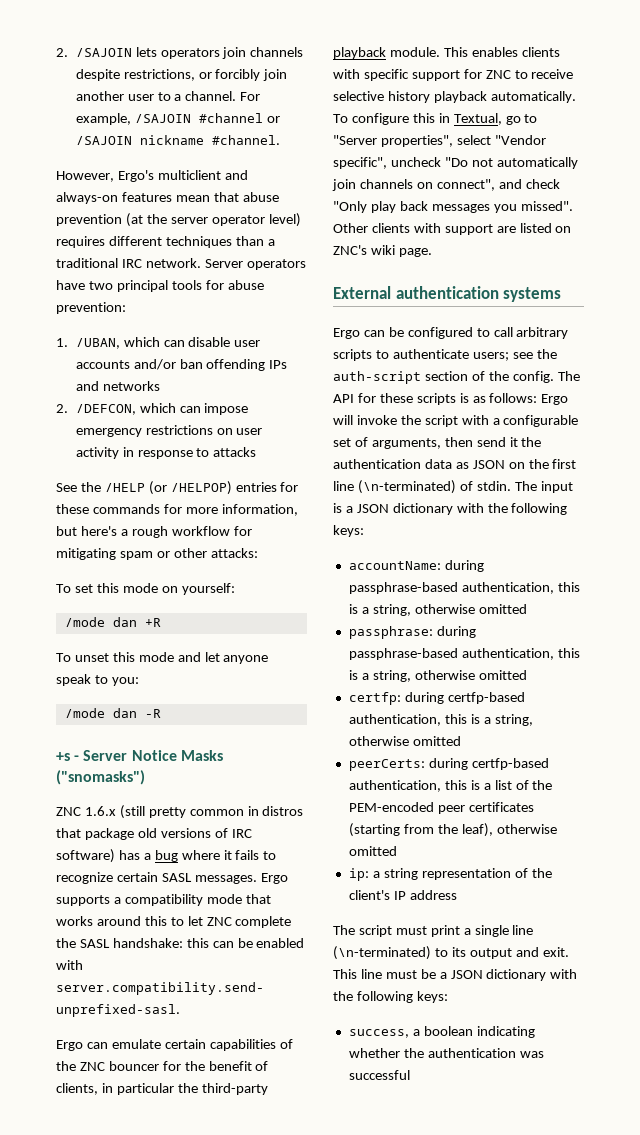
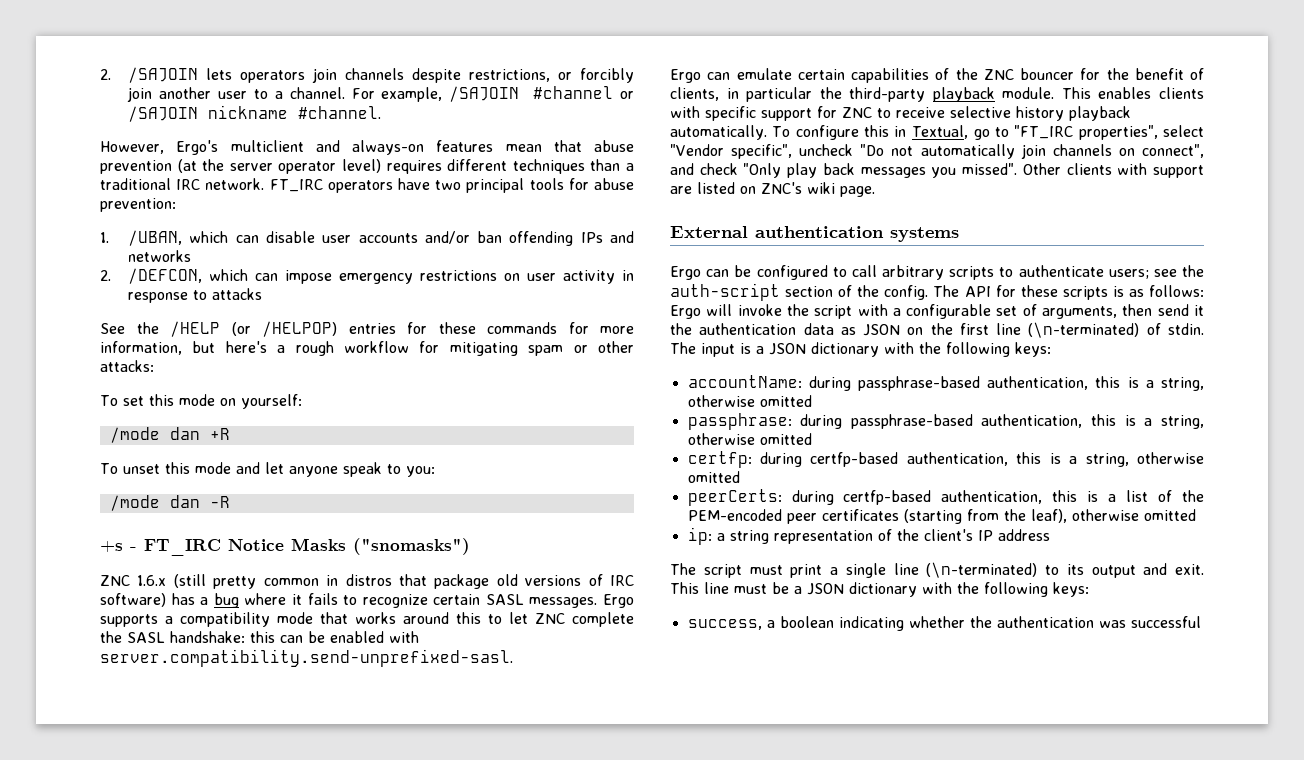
[204,259,243,268] Server -> [269,179,323,192] FT_IRC
[83,750,128,761] Server -> [144,539,221,556] FT_IRC
[333,135,377,145] "Server -> [1014,125,1074,139] "FT_IRC

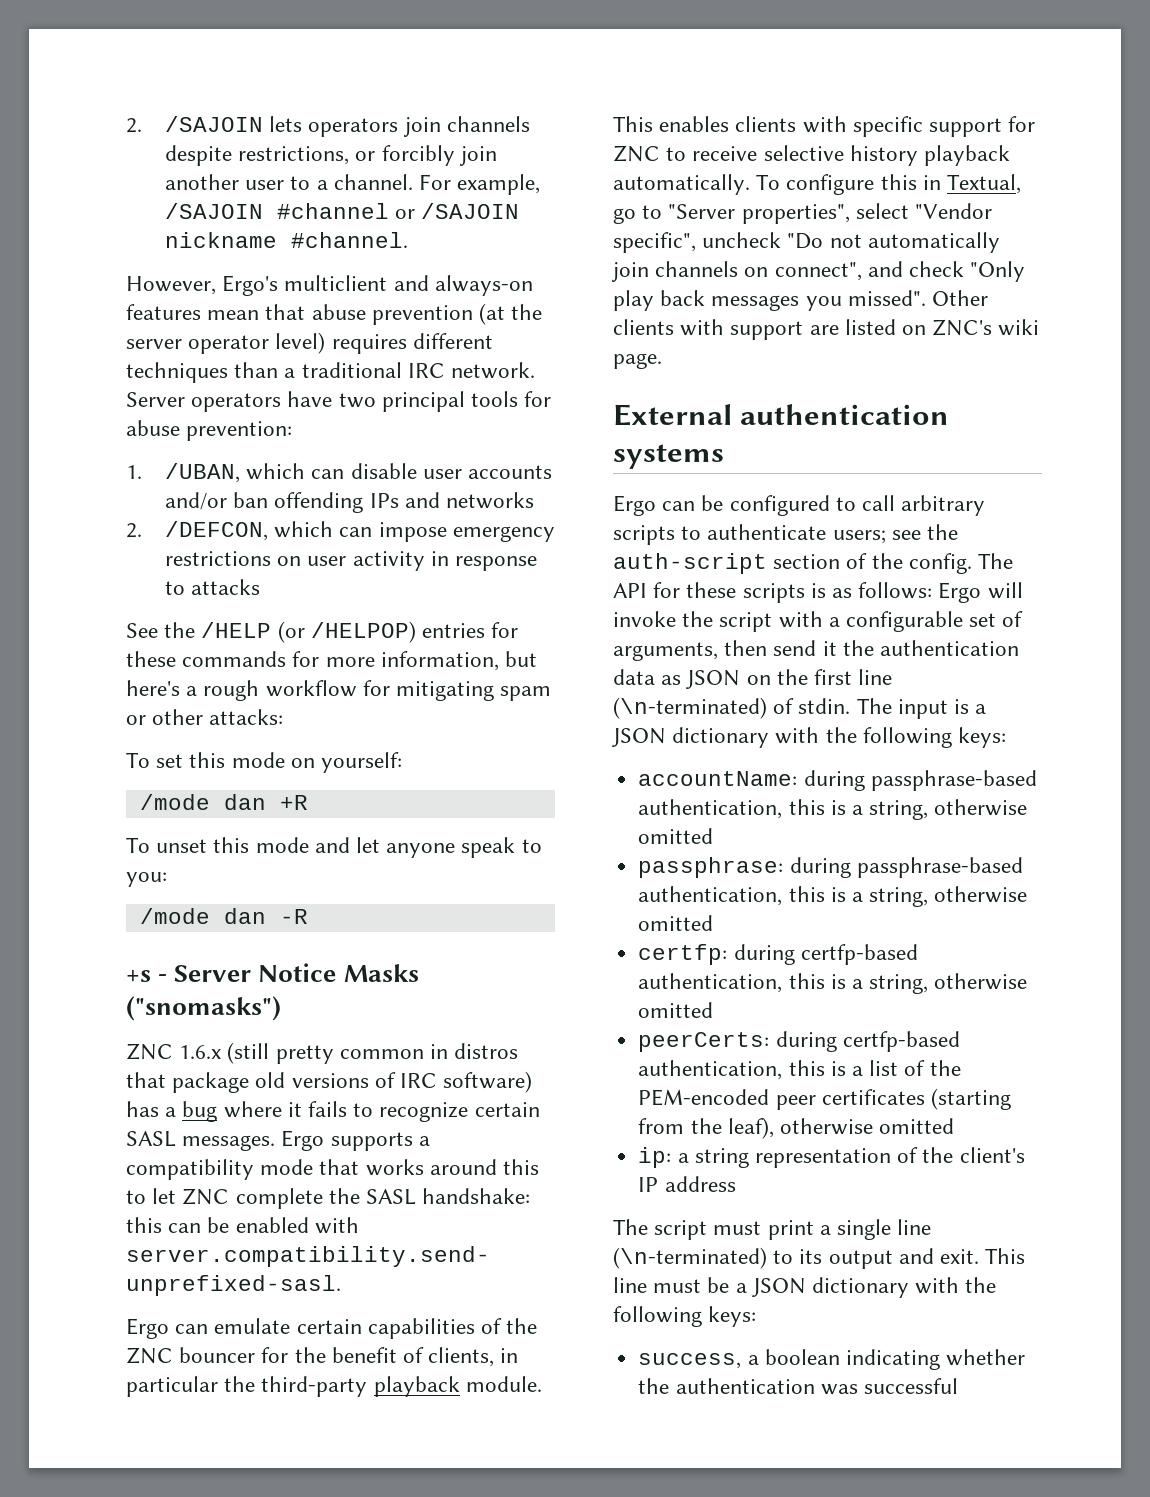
[269,179,323,192] FT_IRC -> [126,392,185,407] Server
[144,539,221,556] FT_IRC -> [174,965,252,982] Server
[1014,125,1074,139] "FT_IRC -> [668,204,736,219] "Server

